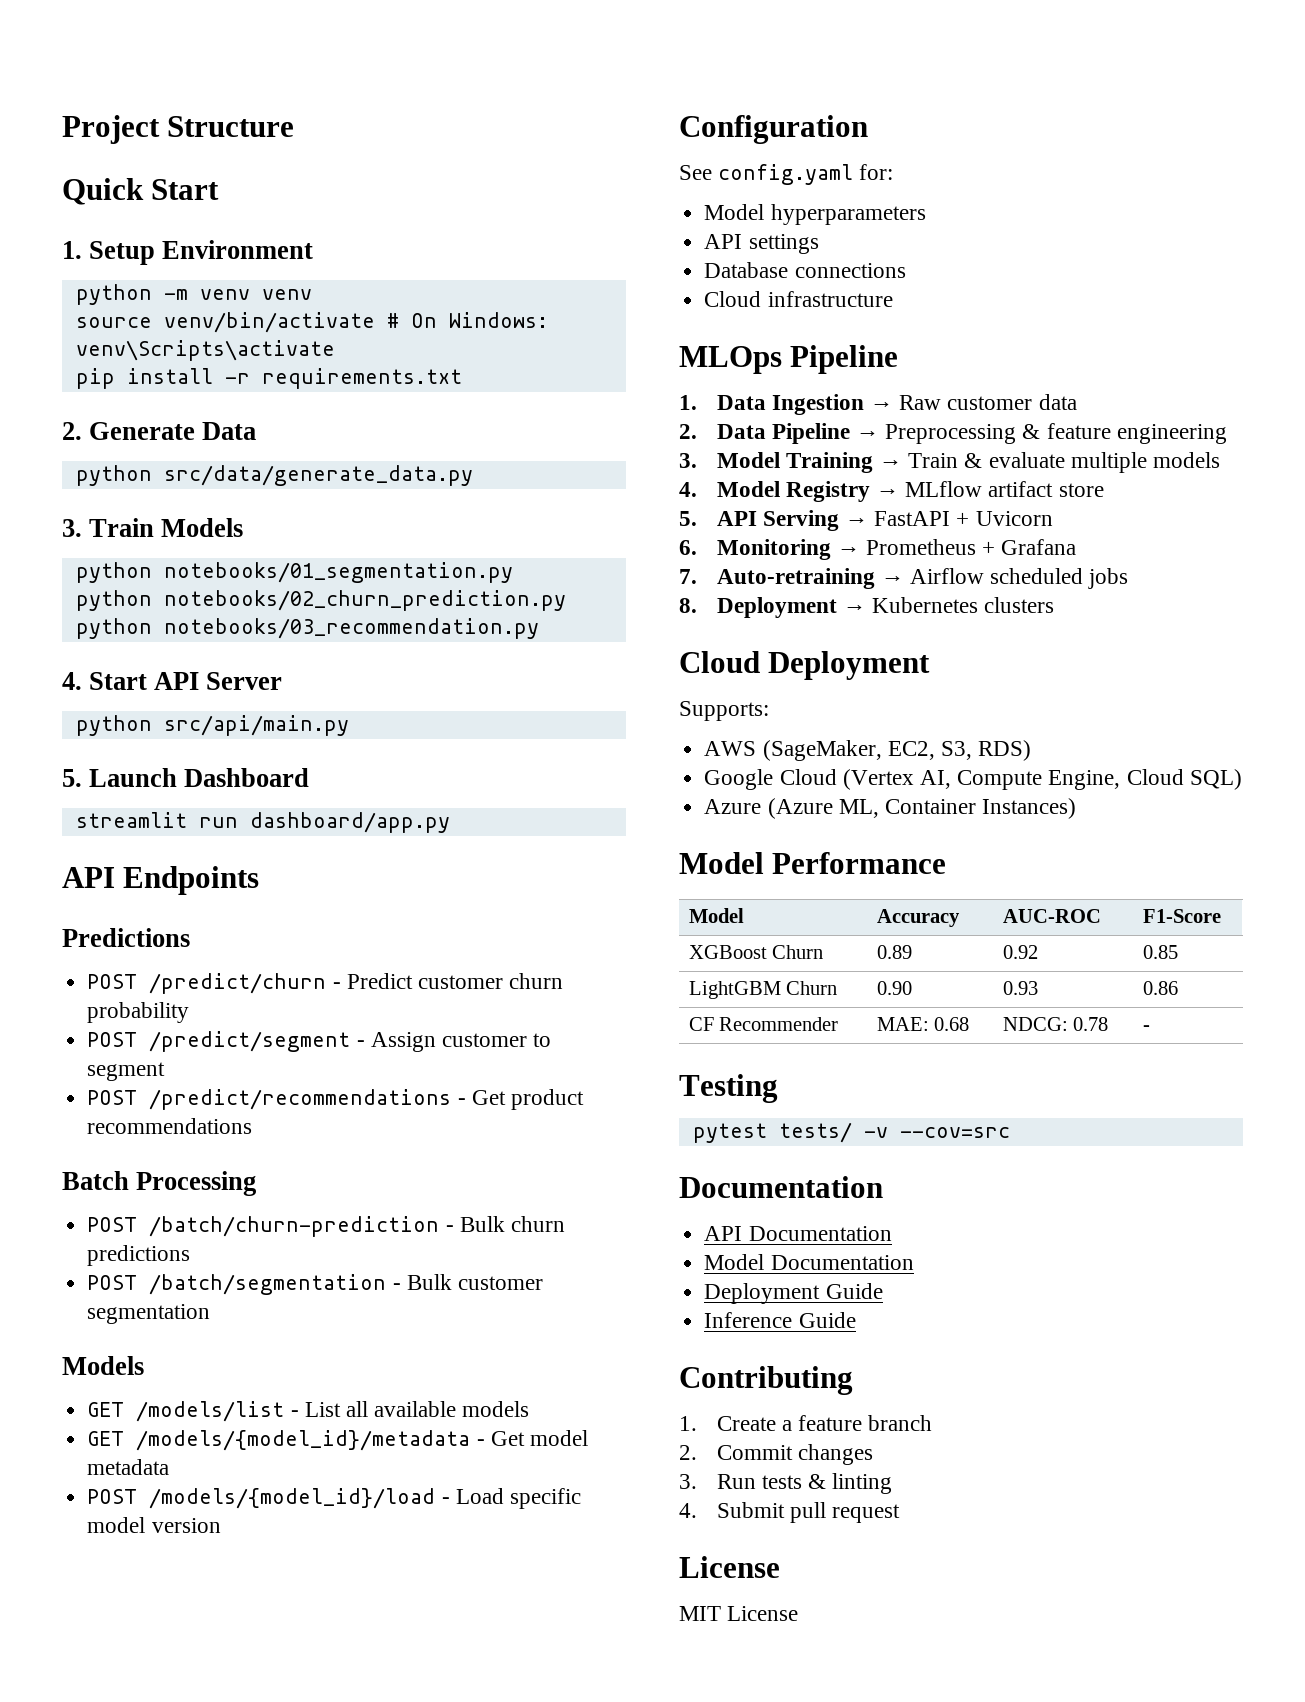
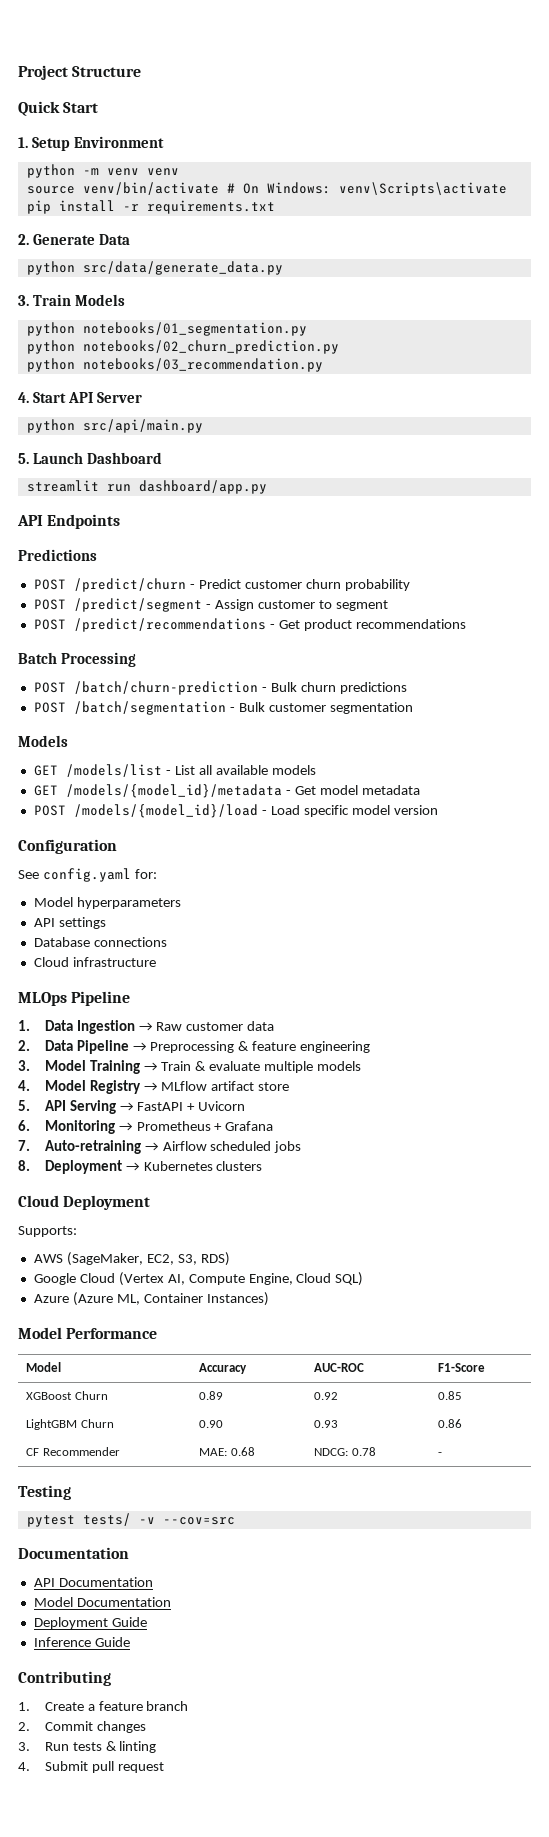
[679,1556,780,1578] [679,1606,799,1621] // License // MIT License -> (164, 1767) none

